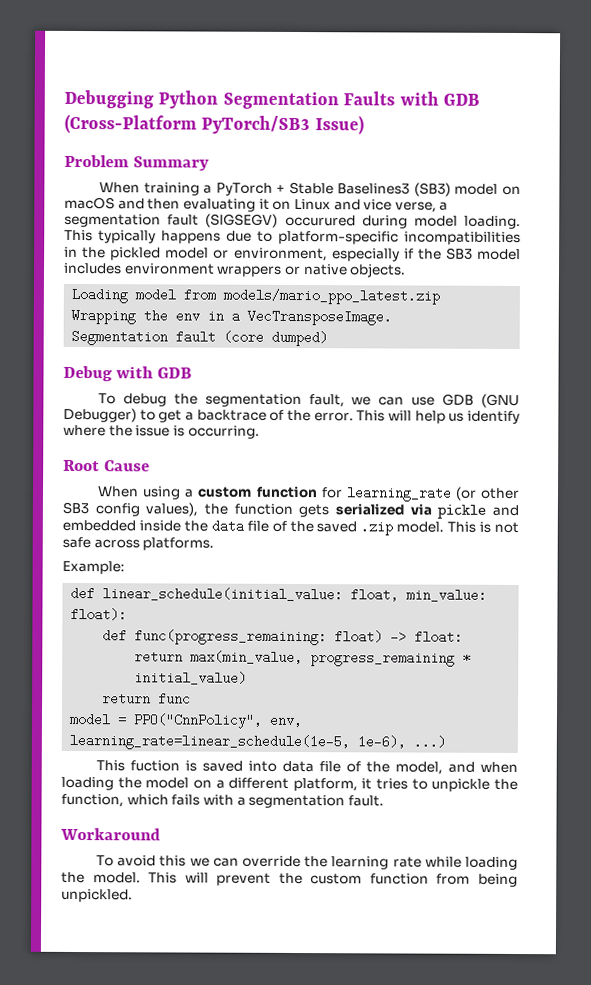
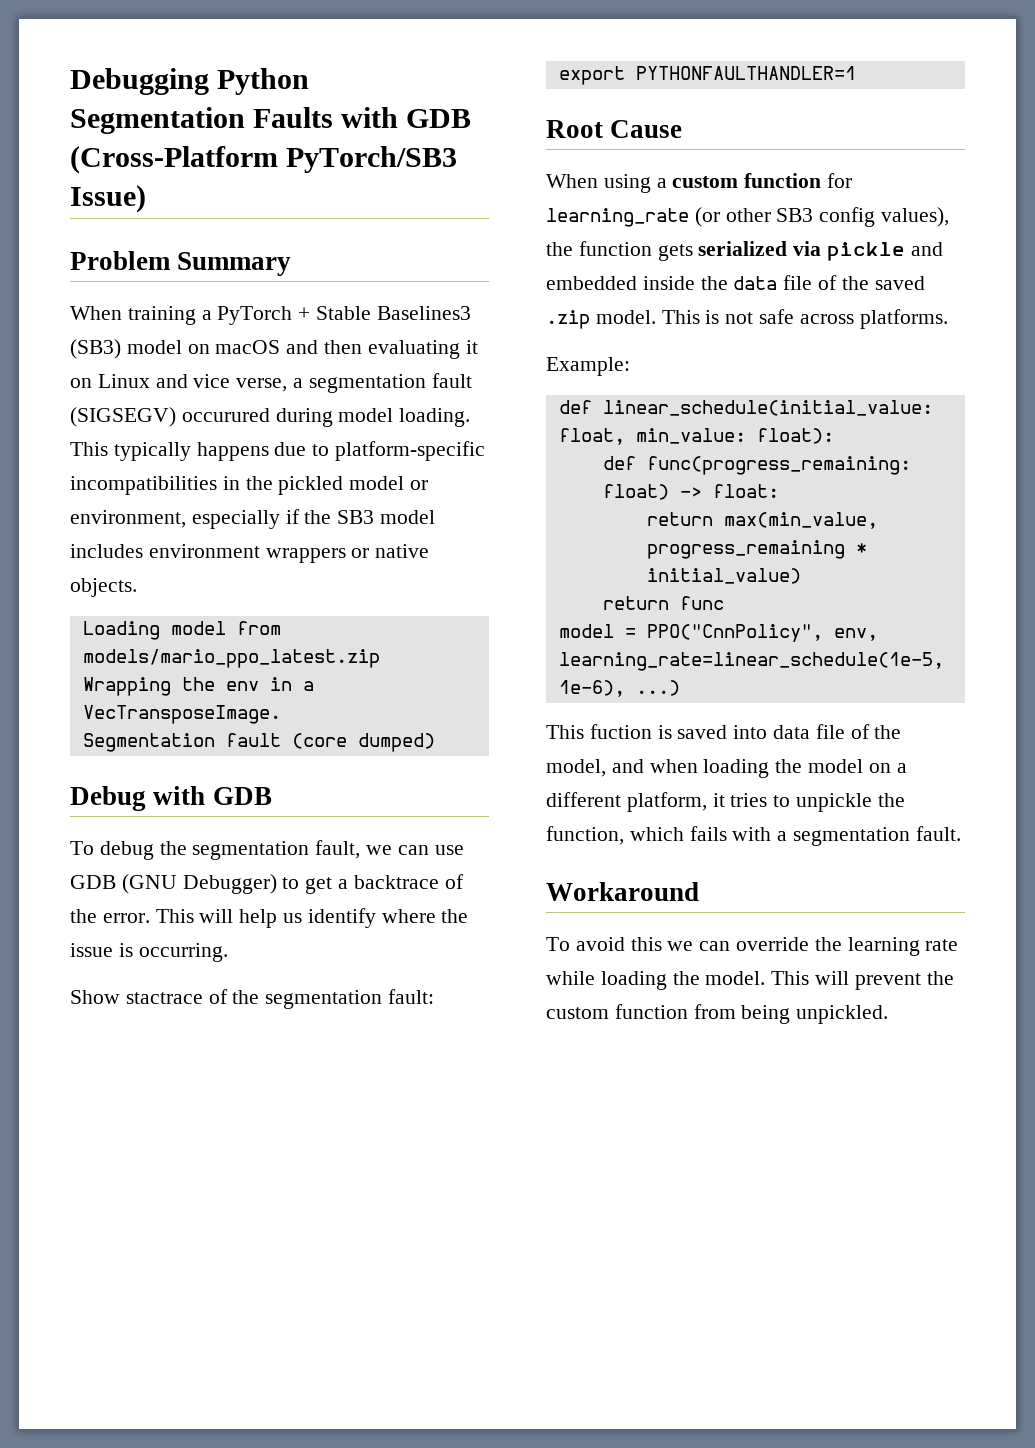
(260, 432) none -> [70,989,435,1009] [558,66,856,85] // Show stactrace of the segmentation fault: // export PYTHONFAULTHANDLER=1

